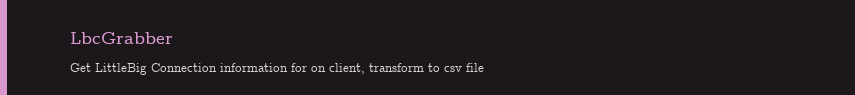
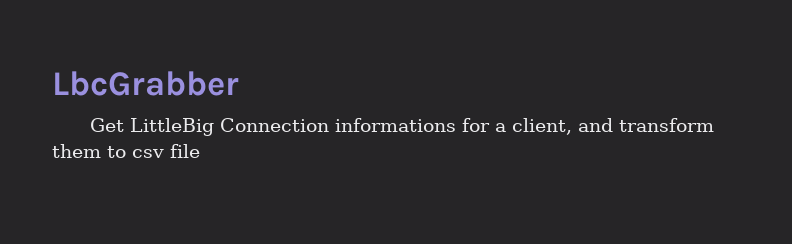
[220,63,424,74] information for on client, transform -> [334,118,714,135] [52,144,101,158] informations for a client, and transform them

